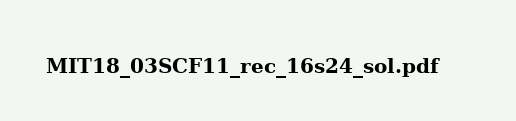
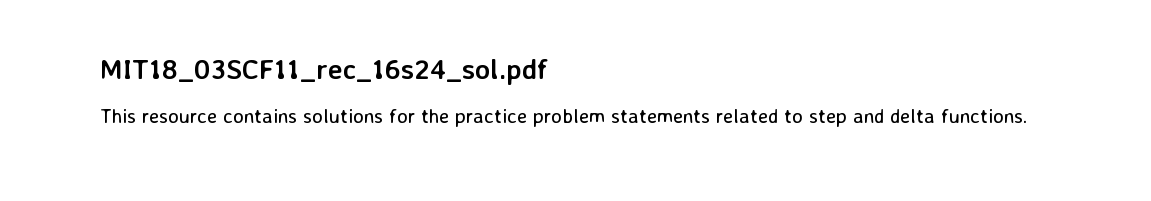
(440, 68) none -> [100,109,1027,127] // This resource contains solutions for the practice problem statements related to step and delta functions.

